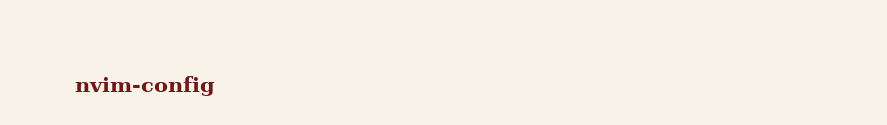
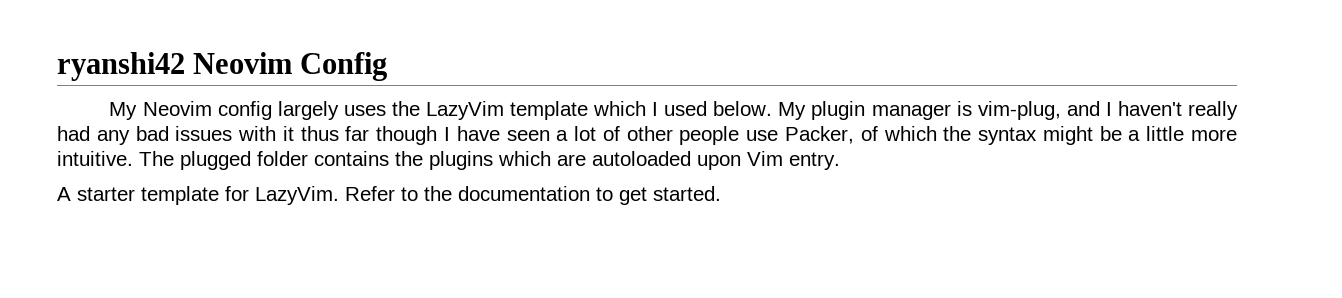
[75,76,215,96] nvim-config -> [57,52,388,81] [109,101,1238,120] [57,126,1238,145] [57,151,840,170] [57,186,721,205] ryanshi42 Neovim Config // My Neovim config largely uses the LazyVim template which I used below. My plugin manager is vim-plug, and I haven't really had any bad issues with it thus far though I have seen a lot of other people use Packer, of which the syntax might be a little more intuitive. The plugged folder contains the plugins which are autoloaded upon Vim entry. // A starter template for LazyVim. Refer to the documentation to get started.

